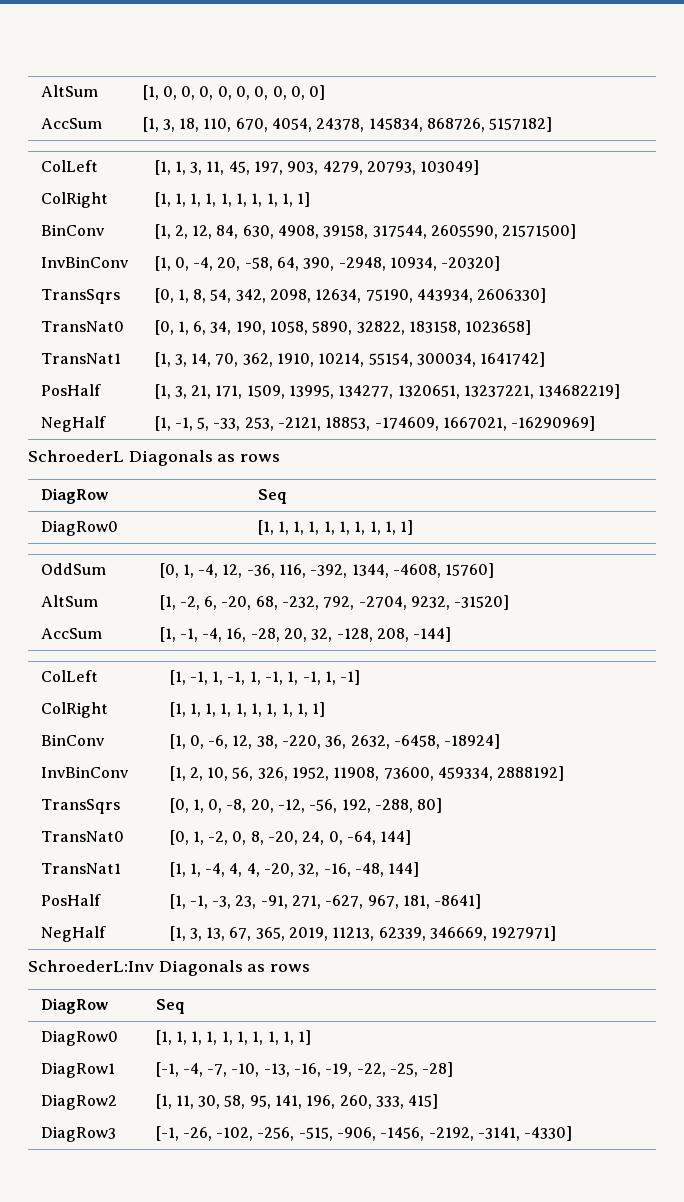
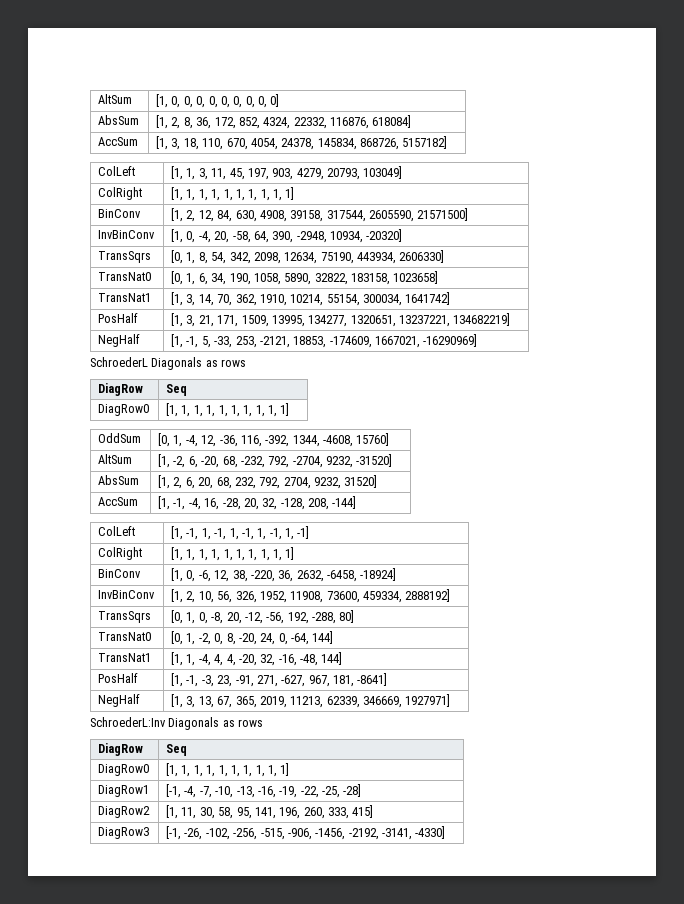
(326, 92) none -> [98,115,140,125] [156,115,412,129] // AbsSum | [1, 2, 8, 36, 172, 852, 4324, 22332, 116876, 618084]
(510, 602) none -> [98,475,140,485] [158,475,378,489] // AbsSum | [1, 2, 6, 20, 68, 232, 792, 2704, 9232, 31520]

